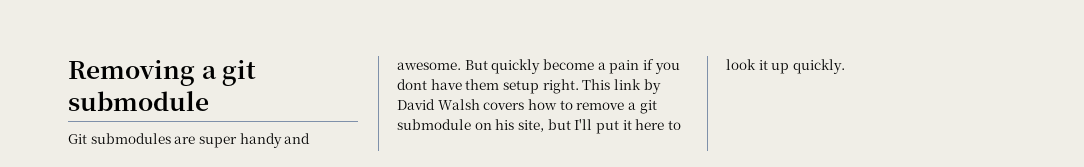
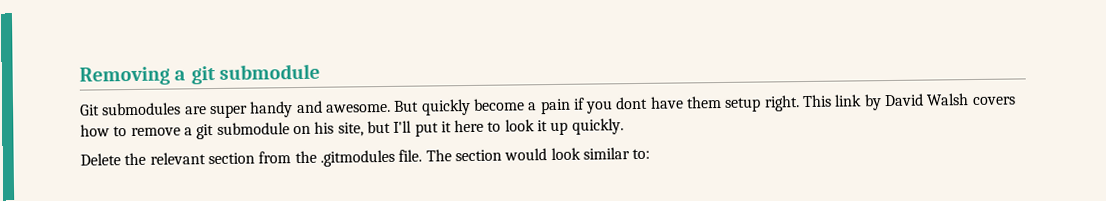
(845, 66) none -> [80,147,651,167] // Delete the relevant section from the .gitmodules file. The section would look similar to:

